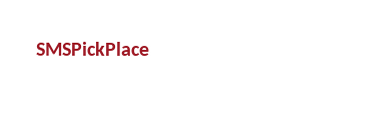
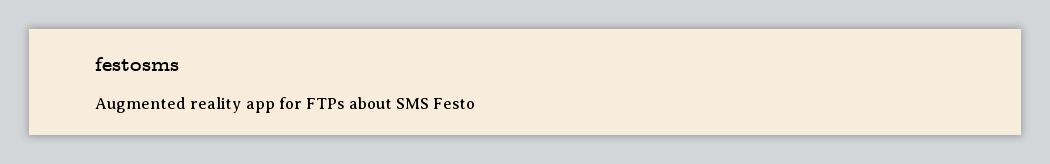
[36,41,150,56] SMSPickPlace -> [95,57,179,71] [95,97,476,113] festosms // Augmented reality app for FTPs about SMS Festo

